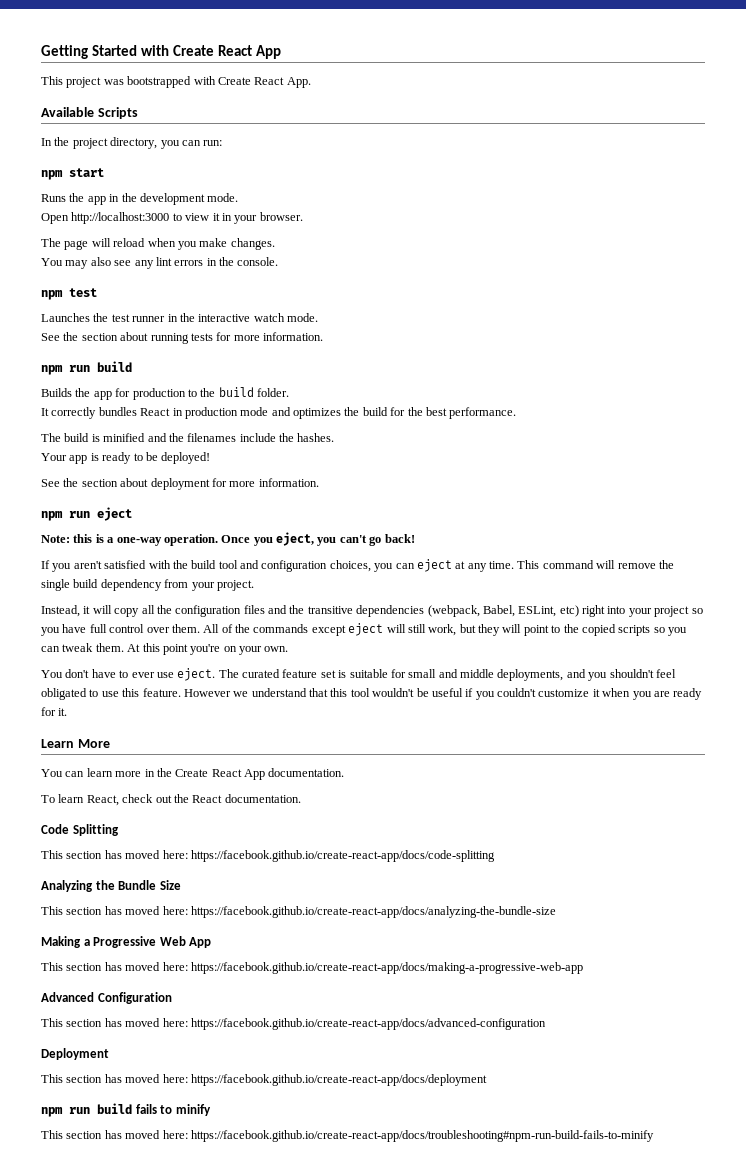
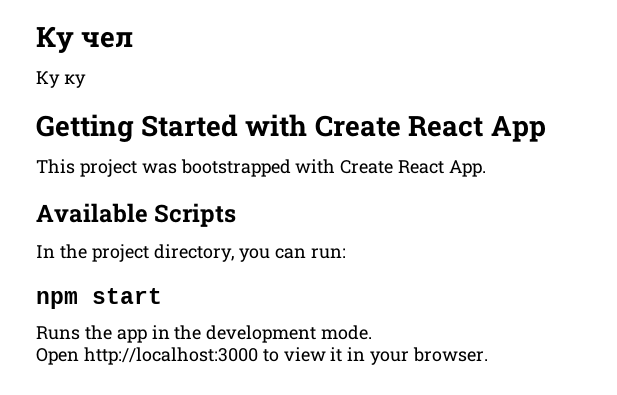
(41, 52) none -> [36,26,133,53] [36,71,86,88] Ку чел // Ку ку //
[41,238,275,250] [41,257,279,269] [41,288,97,300] [41,313,318,322] [41,332,323,344] [41,361,132,375] [41,387,289,400] [41,407,517,419] [41,433,335,442] [41,452,211,464] [41,478,319,490] [41,507,132,521] [41,532,415,546] [41,559,674,572] [41,579,254,591] [41,605,703,617] [41,623,687,636] [41,643,289,655] [41,668,676,681] [41,688,703,700] [41,707,68,716] [41,739,110,748] [41,768,345,780] [41,794,301,806] [41,824,119,836] [41,850,495,862] [41,880,181,892] [41,906,556,918] [41,936,212,948] [41,962,583,974] [41,992,172,1004] [41,1018,546,1030] [41,1048,109,1060] [41,1074,487,1086] [41,1103,211,1117] [41,1130,654,1142] // The page will reload when you make changes. // You may also see any lint errors in the console. // npm test // Launches the test runner in the interactive watch mode. // See the section about running tests for more information. // npm run build // Builds the app for production to the build folder. // It correctly bundles React in production mode and optimizes the build for the best performance. // The build is minified and the filenames include the hashes. // Your app is ready to be deployed! // See the section about deployment for more information. // npm run eject // Note: this is a one-way operation. Once you eject, you can't go back! // If you aren't satisfied with the build tool and configuration choices, you can eject at any time. This command will remove the single build dependency from your project. // Instead, it will copy all the configuration files and the transitive dependencies (webpack, Babel, ESLint, etc) right into your project so you have full control over them. All of the commands except eject will still work, but they will point to the copied scripts so you can tweak them. At this point you're on your own. // You don't have to ever use eject. The curated feature set is suitable for small and middle deployments, and you shouldn't feel obligated to use this feature. However we understand that this tool wouldn't be useful if you couldn't customize it when you are ready for it. // Learn More // You can learn more in the Create React App documentation. // To learn React, check out the React documentation. // Code Splitting // This section has moved here: https://facebook.github.io/create-react-app/docs/code-splitting // Analyzing the Bundle Size // This section has moved here: https://facebook.github.io/create-react-app/docs/analyzing-the-bundle-size // Making a Progressive Web App // This section has moved here: https://facebook.github.io/create-react-app/docs/making-a-progressive-web-app // Advanced Configuration // This section has moved here: https://facebook.github.io/create-react-app/docs/advanced-configuration // Deployment // This section has moved here: https://facebook.github.io/create-react-app/docs/deployment // npm run build fails to minify // This section has moved here: https://facebook.github.io/create-react-app/docs/troubleshooting#npm-run-build-fails-to-minify -> (489, 354) none

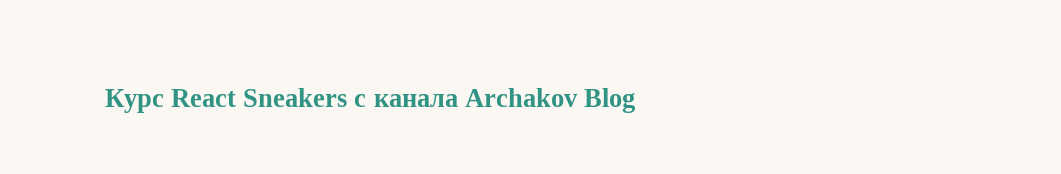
[36,26,133,53] [36,71,86,88] [36,114,546,142] [36,159,487,177] [36,203,237,227] [36,244,347,262] [36,288,162,309] [36,325,373,343] [36,347,489,365] Ку чел // Ку ку // Getting Started with Create React App // This project was bootstrapped with Create React App. // Available Scripts // In the project directory, you can run: // npm start // Runs the app in the development mode. // Open http://localhost:3000 to view it in your browser. -> [105,88,635,113] Курс React Sneakers c канала Archakov Blog

